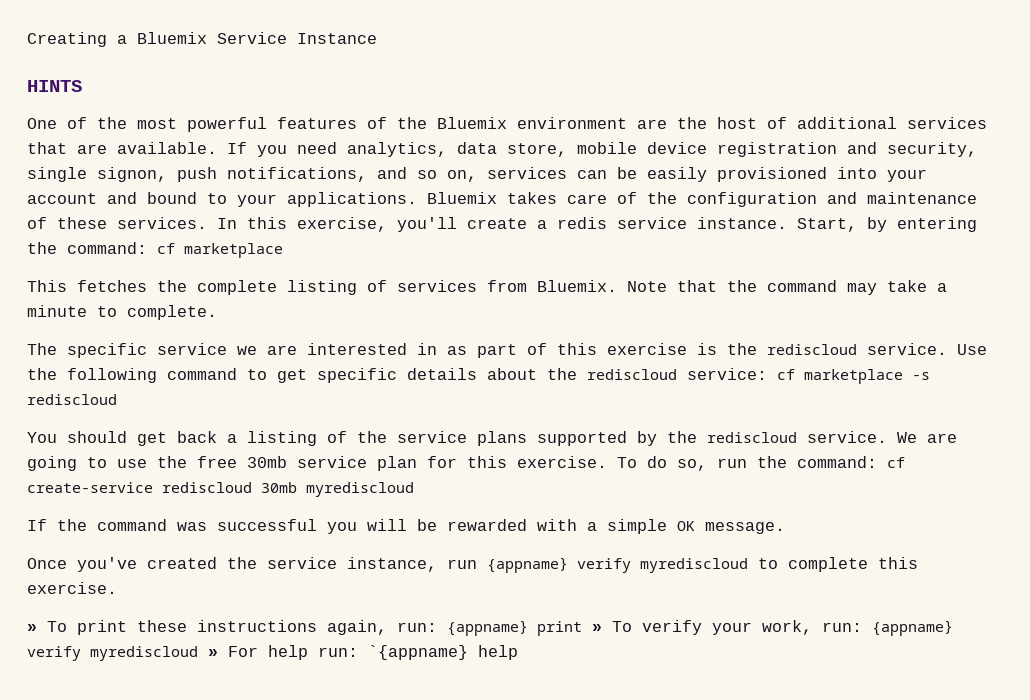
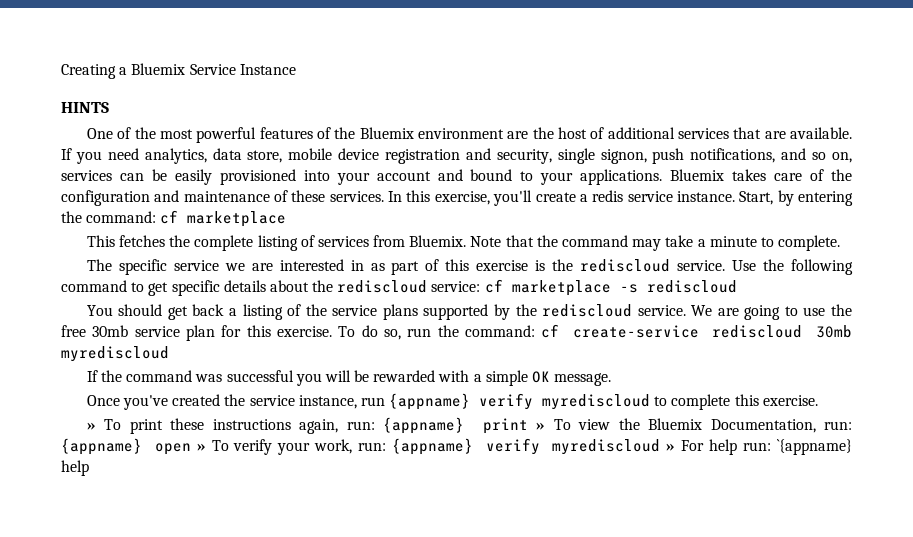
(632, 626) none -> [578,418,853,433] [61,438,229,455] view the Bluemix Documentation, run: {appname} open » To

